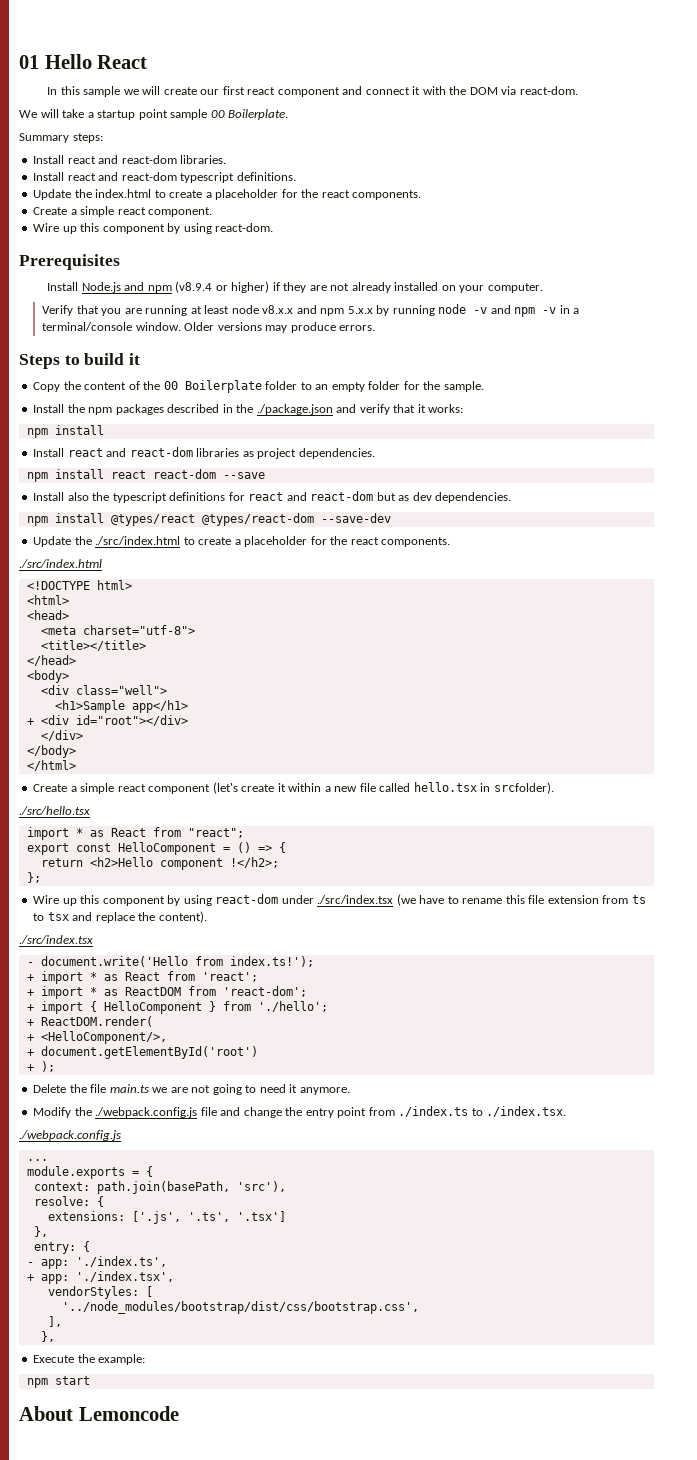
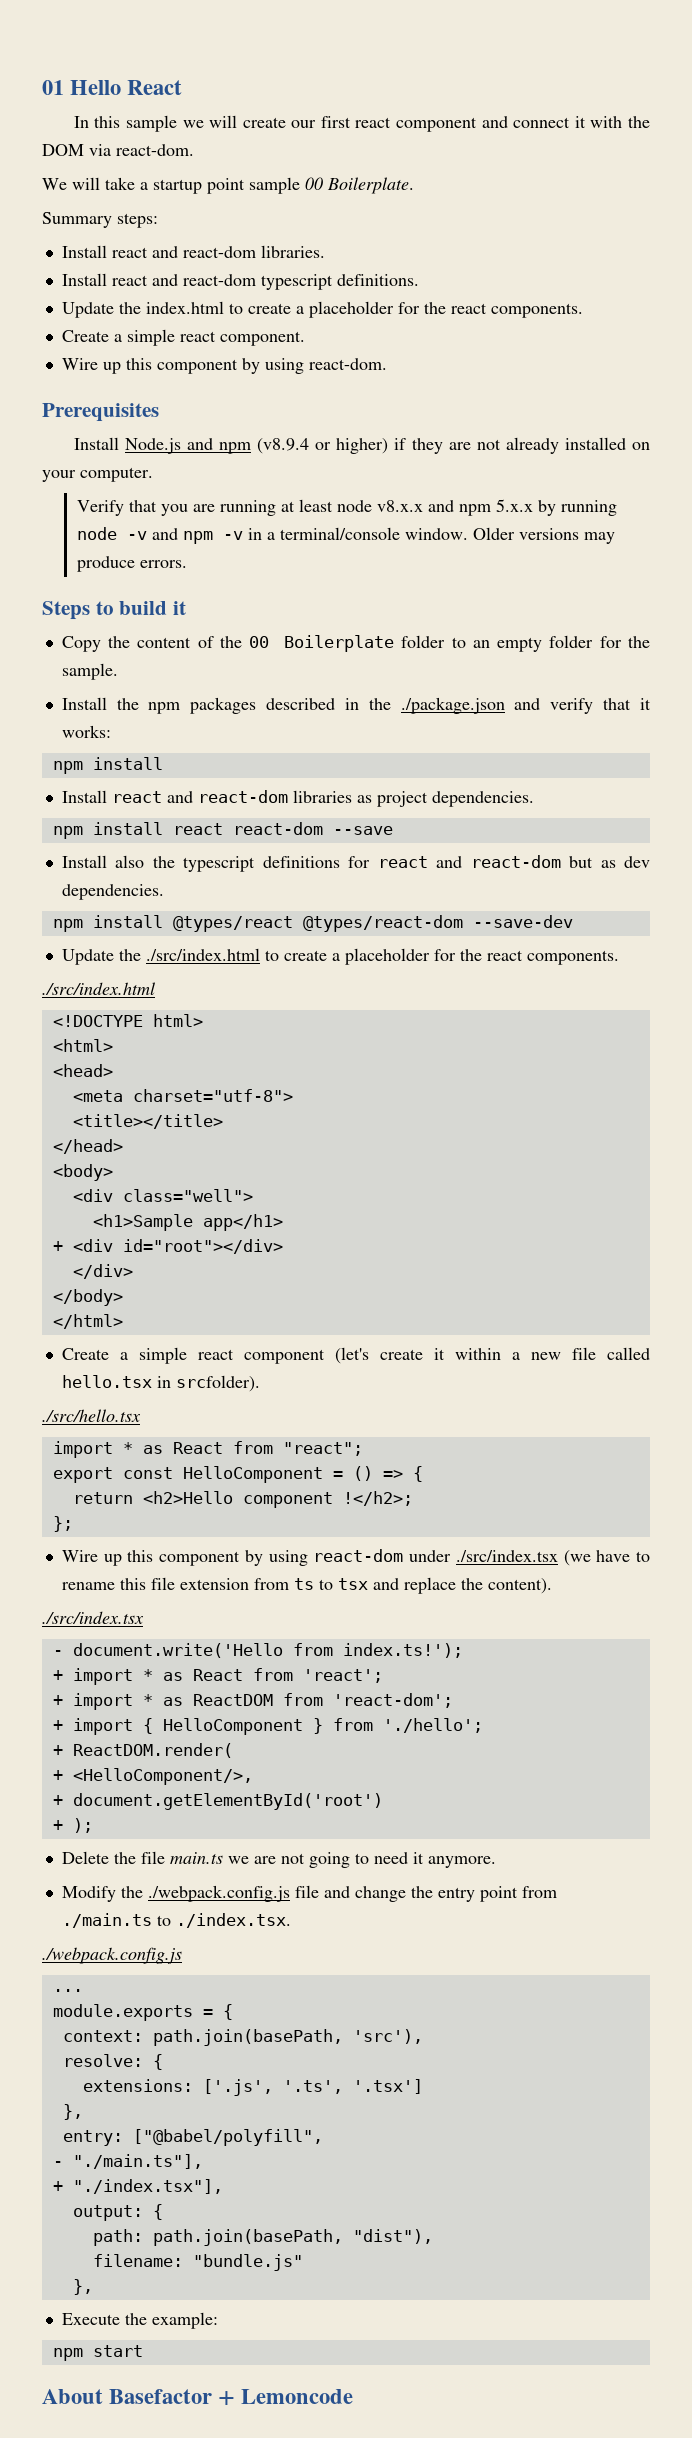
[398,1106,469,1117] ./index.ts -> [61,1913,152,1928] ./main.ts
[82,1241,90,1252] [26,1256,167,1269] [26,1271,174,1284] [47,1286,153,1299] [61,1301,419,1314] [47,1316,62,1327] { // - app: './index.ts', // + app: './index.tsx', // vendorStyles: [ // '../node_modules/bootstrap/dist/css/bootstrap.css', // ], -> [132,2129,323,2146] [52,2154,203,2169] [52,2179,223,2194] [72,2204,163,2221] [92,2229,433,2246] [92,2254,303,2271] ["@babel/polyfill", // - "./main.ts"], // + "./index.tsx"], // output: { // path: path.join(basePath, "dist"), // filename: "bundle.js"
(73, 1413) none -> [109,2389,236,2405] Basefactor +

